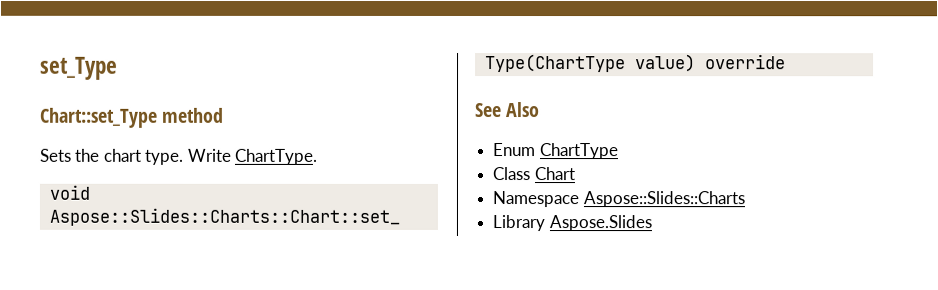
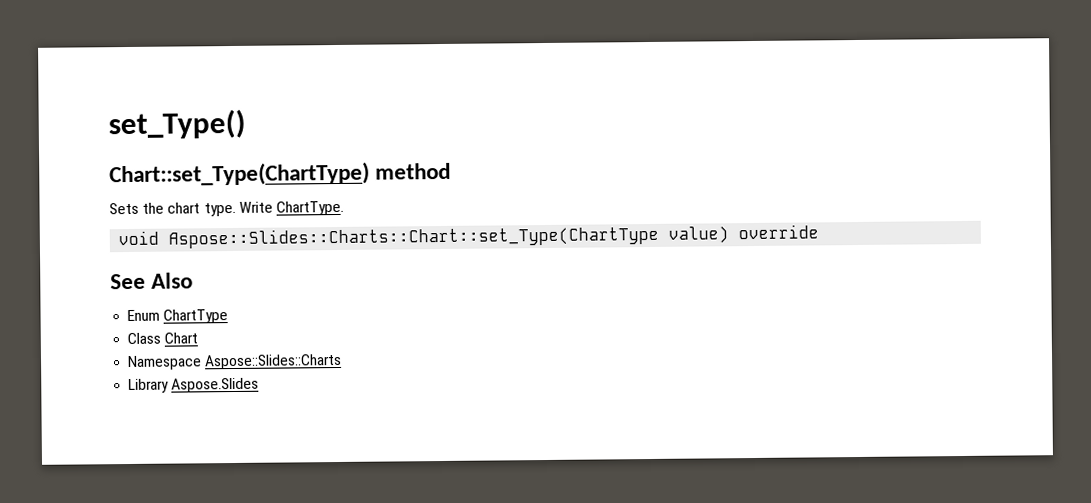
[40,56,118,80] [40,107,158,128] set_Type // Chart::set_Type -> [108,108,246,140] [109,161,370,187] set_Type() // Chart::set_Type(ChartType)

